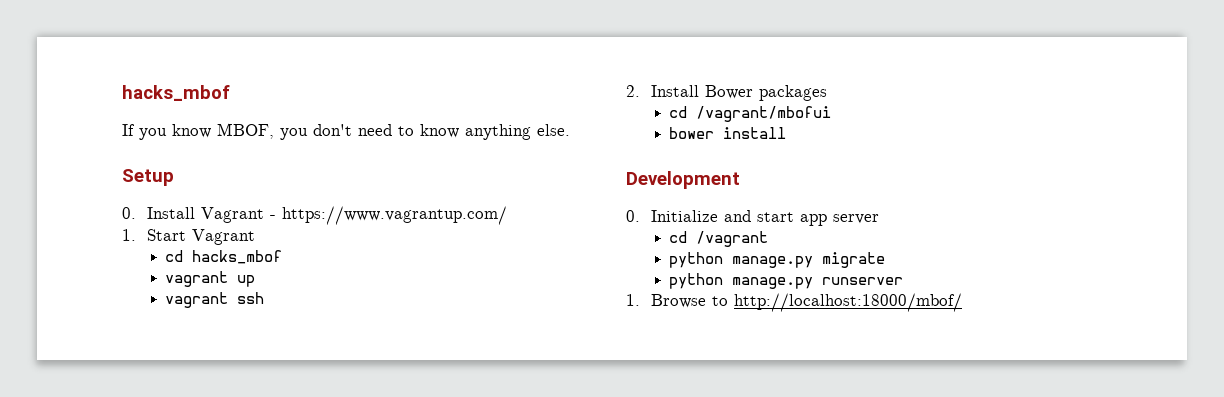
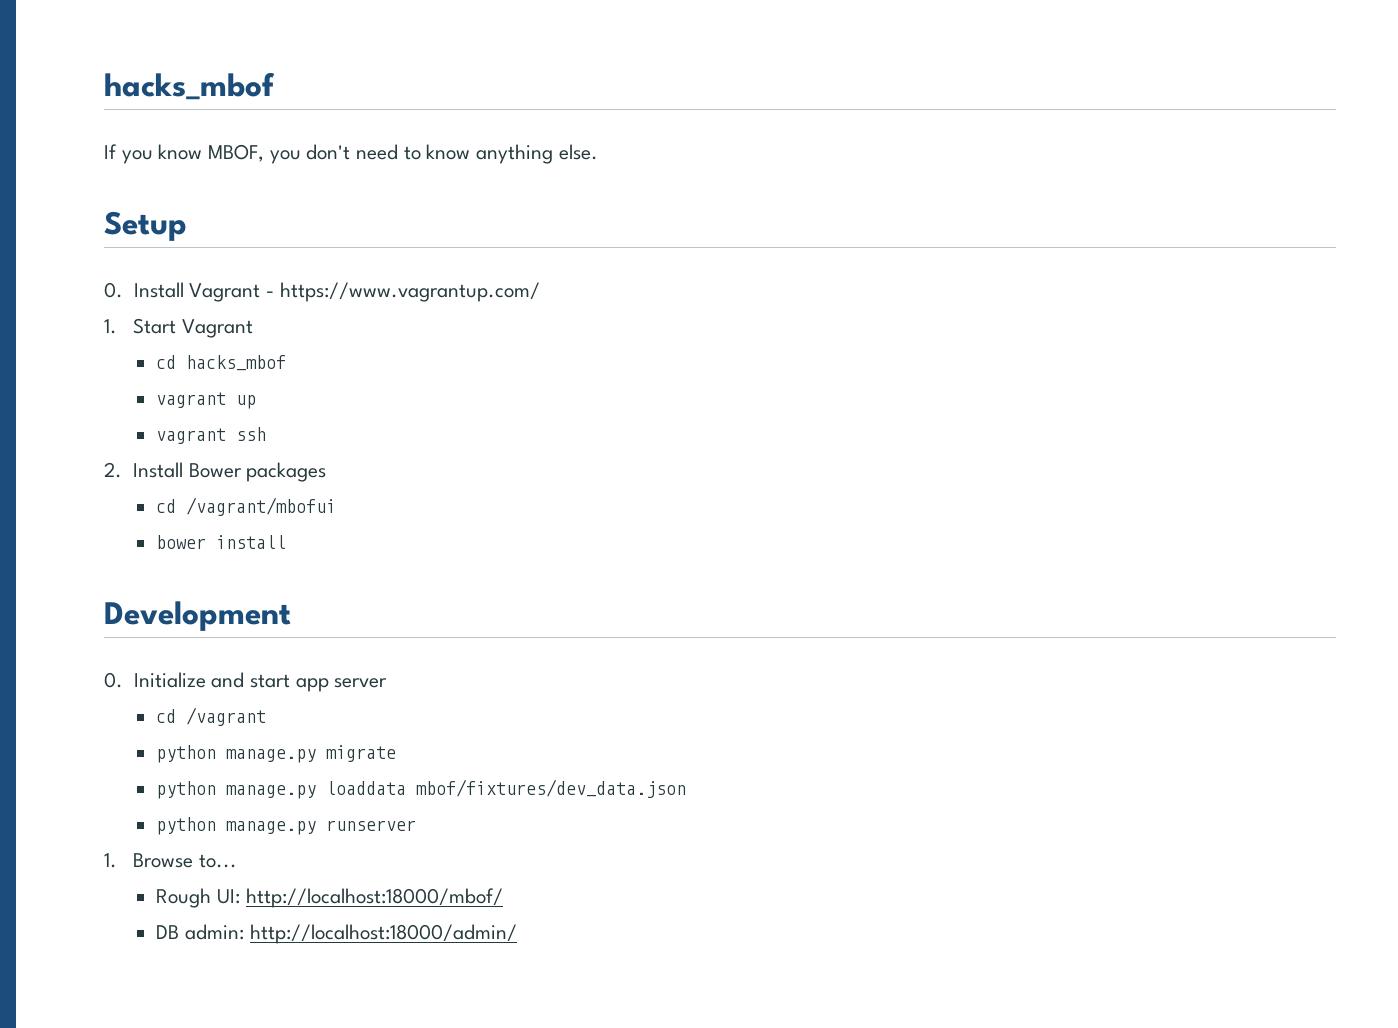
(886, 260) none -> [156,779,687,799] // python manage.py loaddata mbof/fixtures/dev_data.json
[712,293,963,312] to http://localhost:18000/mbof/ -> [198,854,237,868] [156,888,503,908] [156,924,517,944] to... // Rough UI: http://localhost:18000/mbof/ // DB admin: http://localhost:18000/admin/

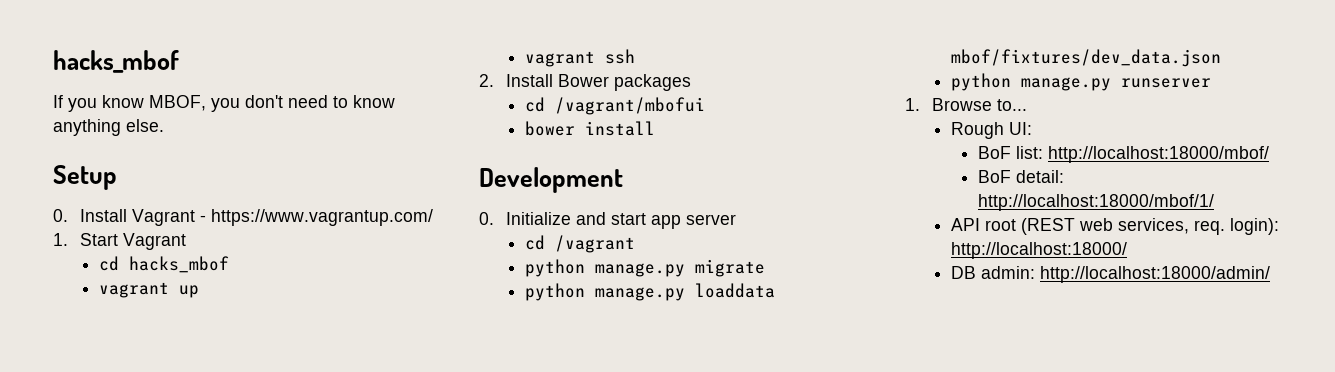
(240, 896) none -> [978,146,1044,159] // BoF list:
(503, 898) none -> [978,170,1065,183] [978,194,1215,211] [951,218,1280,235] [951,242,1128,259] // BoF detail: http://localhost:18000/mbof/1/ // API root (REST web services, req. login): http://localhost:18000/

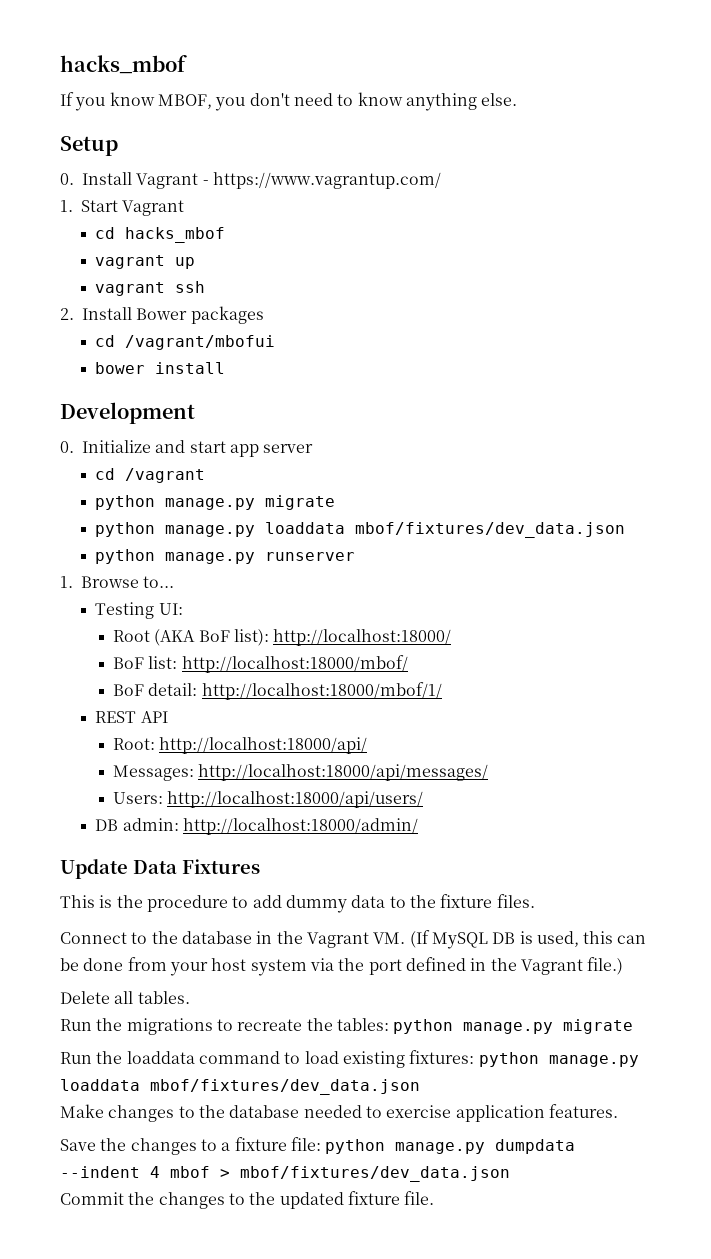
[951,122,1005,139] Rough -> [95,602,155,619] Testing
(1033, 128) none -> [112,629,452,646] // Root (AKA BoF list): http://localhost:18000/
(1215, 202) none -> [95,711,137,723] REST
[985,218,1280,235] [951,242,1128,259] [951,266,1271,283] root (REST web services, req. login): http://localhost:18000/ // DB admin: http://localhost:18000/admin/ -> [112,737,368,754] [112,764,489,781] [112,791,424,808] [95,818,418,835] [60,859,260,879] [60,894,535,913] [60,930,647,949] [60,957,624,976] [60,991,190,1004] [60,1018,634,1035] [60,1050,639,1068] [60,1079,420,1095] [60,1104,618,1122] [60,1137,576,1155] [60,1166,510,1182] [60,1191,435,1209] // Root: http://localhost:18000/api/ // Messages: http://localhost:18000/api/messages/ // Users: http://localhost:18000/api/users/ // DB admin: http://localhost:18000/admin/ // Update Data Fixtures // This is the procedure to add dummy data to the fixture files. // Connect to the database in the Vagrant VM. (If MySQL DB is used, this can be done from your host system via the port defined in the Vagrant file.) // Delete all tables. // Run the migrations to recreate the tables: python manage.py migrate // Run the loaddata command to load existing fixtures: python manage.py loaddata mbof/fixtures/dev_data.json // Make changes to the database needed to exercise application features. // Save the changes to a fixture file: python manage.py dumpdata --indent 4 mbof > mbof/fixtures/dev_data.json // Commit the changes to the updated fixture file.

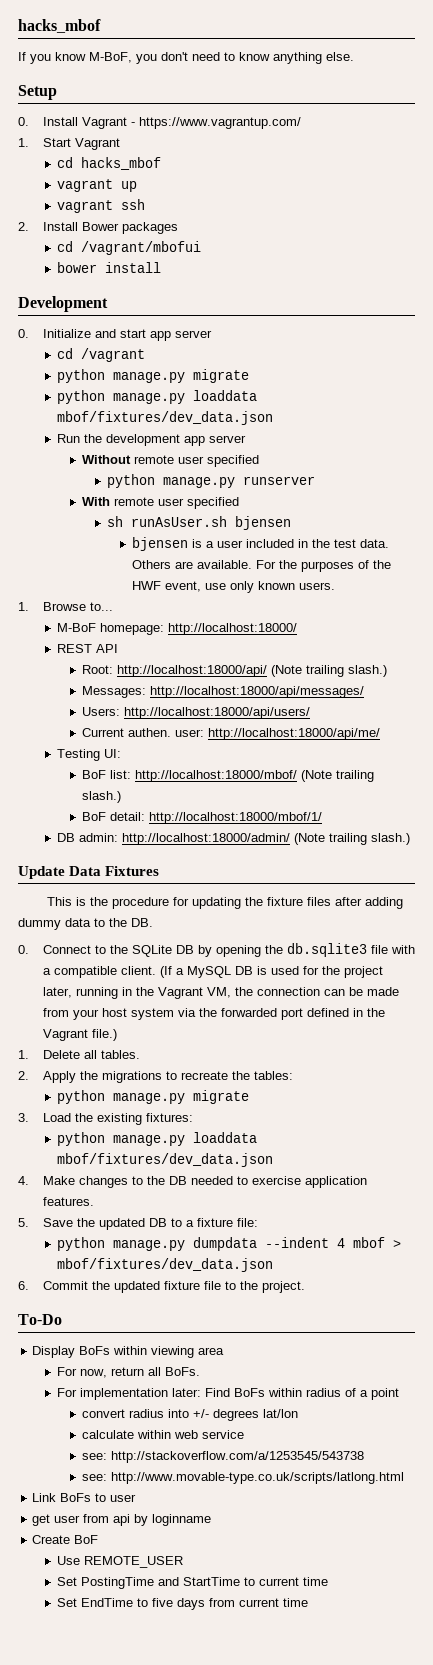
[157,94,212,109] MBOF, -> [89,52,132,63] M-BoF,
[95,549,356,564] [60,576,175,588] [95,602,183,619] [112,629,452,646] [112,655,408,673] [112,682,442,700] python manage.py runserver // 1. Browse to... // Testing UI: // Root (AKA BoF list): http://localhost:18000/ // BoF list: http://localhost:18000/mbof/ // BoF detail: http://localhost:18000/mbof/1/ -> [57,434,247,446] [81,455,259,467] [106,474,315,488] [81,497,239,509] [106,516,291,530] [131,537,389,551] [131,560,391,572] [131,581,335,593] [18,602,113,611] [57,623,298,635] Run the development app server // Without remote user specified // python manage.py runserver // With remote user specified // sh runAsUser.sh bjensen // bjensen is a user included in the test data. Others are available. For the purposes of the HWF event, use only known users. // 1. Browse to... // M-BoF homepage: http://localhost:18000/
(368, 745) none -> [270,665,387,677] (Note trailing slash.)
(424, 799) none -> [81,728,380,740] [57,749,122,761] [81,770,374,782] [81,791,121,803] [81,812,322,824] // Current authen. user: http://localhost:18000/api/me/ // Testing UI: // BoF list: http://localhost:18000/mbof/ (Note trailing slash.) // BoF detail: http://localhost:18000/mbof/1/
(418, 826) none -> [294,833,411,845] (Note trailing slash.)
[232,895,282,908] to add -> [172,897,403,909] for updating the fixture files after adding
[440,894,535,908] fixture files. // -> [131,918,153,927] [18,945,29,954] DB. // 0.
[181,930,614,949] database in the Vagrant VM. (If MySQL DB is used, this -> [131,943,415,957] [42,966,383,978] [42,987,320,999] SQLite DB by opening the db.sqlite3 file with a compatible client. (If a MySQL DB is used for the project later, running in the Vagrant VM, the connection
[83,958,124,971] done -> [366,987,399,996] made
(365, 964) none -> [220,1008,277,1017] forwarded
(624, 966) none -> [18,1050,29,1059] 1.
[60,1019,92,1031] Run -> [18,1071,76,1083] 2. Apply
[393,1019,634,1034] [60,1051,339,1064] python manage.py migrate // Run the loaddata command to load -> [57,1090,250,1104] [18,1113,93,1122] // python manage.py migrate // 3. Load the
[478,1052,639,1067] [60,1079,420,1095] python manage.py loaddata mbof/fixtures/dev_data.json // -> [57,1132,258,1146] [57,1153,274,1167] [18,1176,29,1185] // python manage.py loaddata mbof/fixtures/dev_data.json // 4.
[229,1105,300,1118] database -> [168,1176,187,1185] DB
(618, 1111) none -> [18,1218,29,1227] 5.
[130,1138,197,1155] changes -> [98,1218,167,1230] updated DB
(321, 1144) none -> (258, 1222) //
(510, 1174) none -> [18,1281,29,1290] 6.
[158,1191,435,1209] changes to the updated fixture file. -> [113,1281,305,1293] [18,1314,62,1325] [32,1346,225,1358] [57,1367,201,1378] [57,1388,400,1400] [81,1409,298,1421] [81,1430,244,1439] [81,1451,364,1463] [81,1472,404,1484] [32,1493,137,1502] [32,1514,212,1526] [32,1535,99,1544] [57,1556,184,1568] [57,1577,329,1589] [57,1598,309,1610] updated fixture file to the project. // To-Do // Display BoFs within viewing area // For now, return all BoFs. // For implementation later: Find BoFs within radius of a point // convert radius into +/- degrees lat/lon // calculate within web service // see: http://stackoverflow.com/a/1253545/543738 // see: http://www.movable-type.co.uk/scripts/latlong.html // Link BoFs to user // get user from api by loginname // Create BoF // Use REMOTE_USER // Set PostingTime and StartTime to current time // Set EndTime to five days from current time

